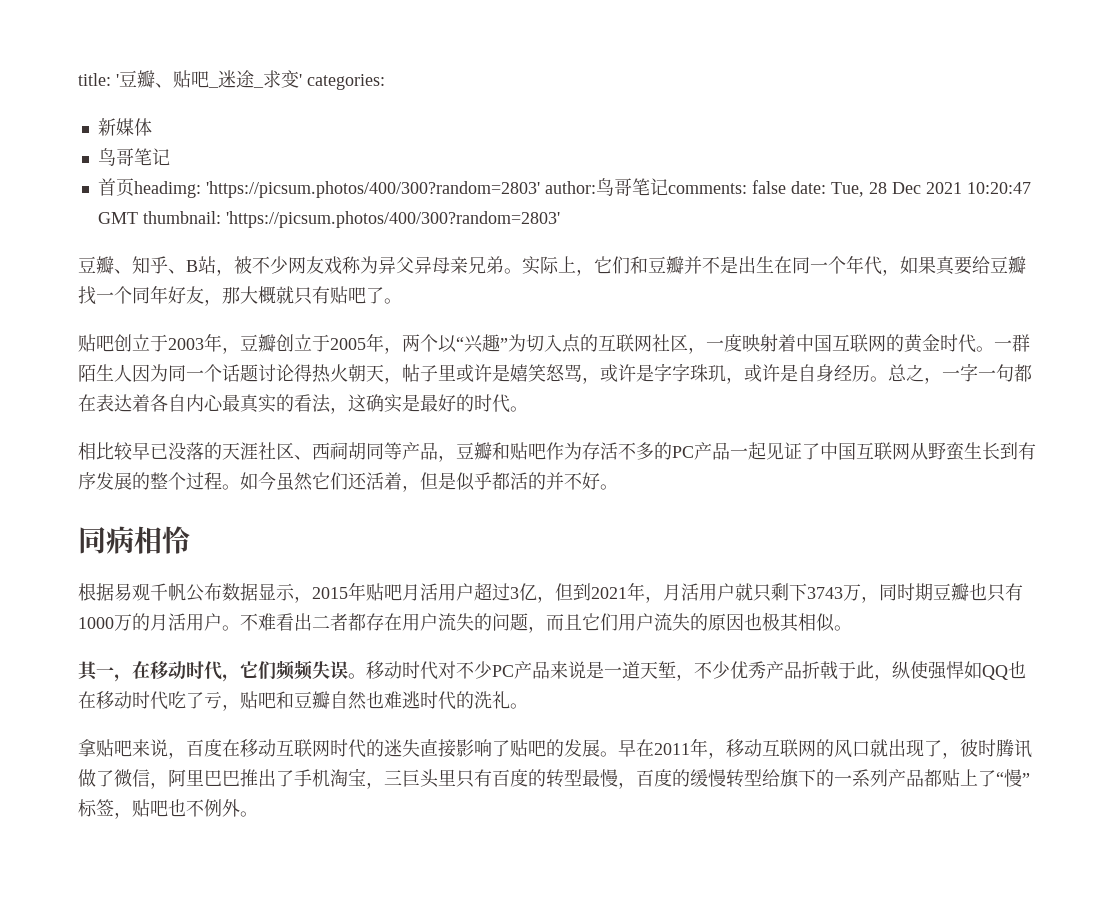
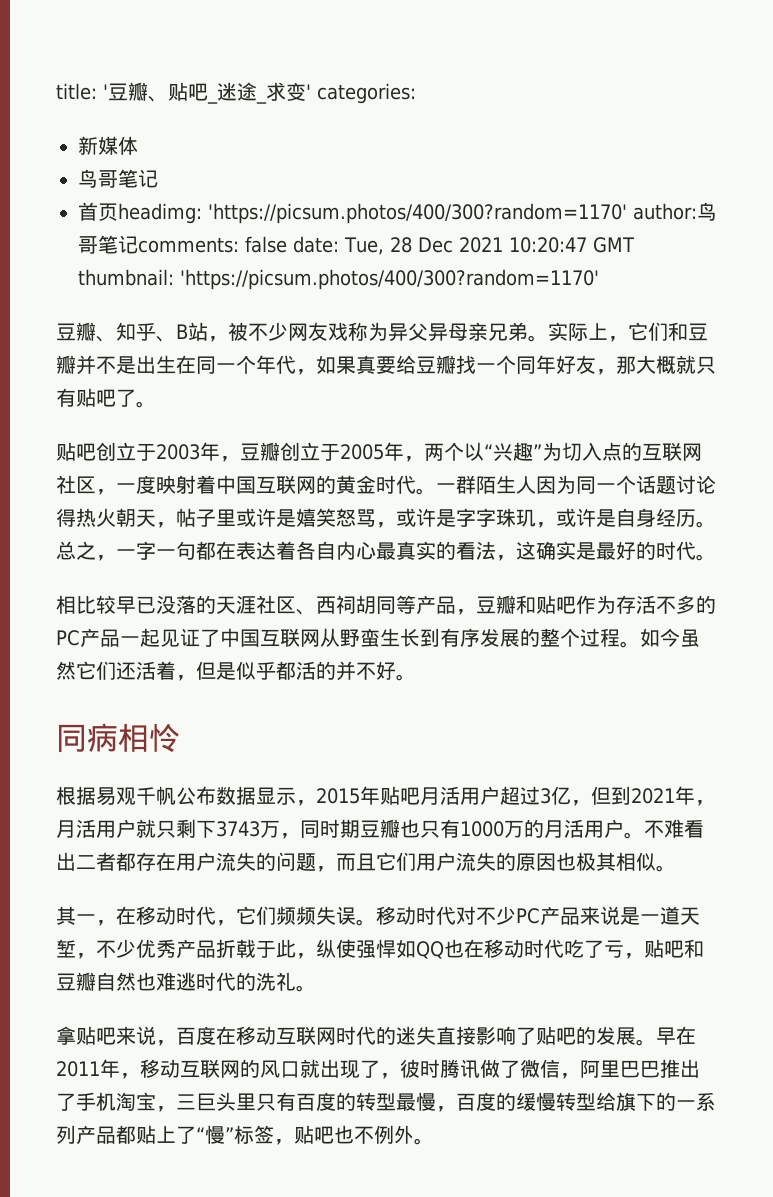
[205,181,540,198] 'https://picsum.photos/400/300?random=2803' -> [208,203,627,224] 'https://picsum.photos/400/300?random=1170'
[225,211,560,228] 'https://picsum.photos/400/300?random=2803' -> [180,269,599,290] 'https://picsum.photos/400/300?random=1170'

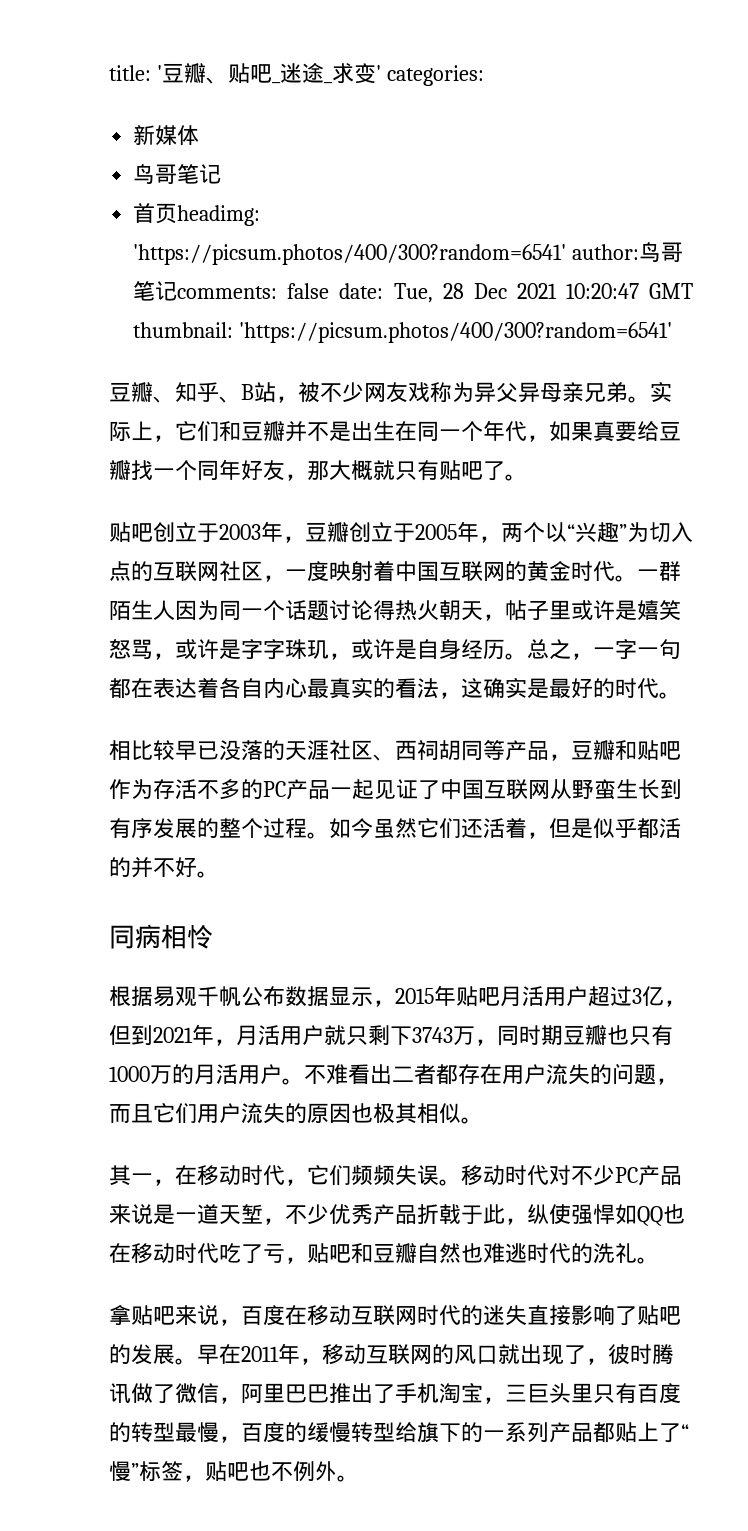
[208,203,627,224] 'https://picsum.photos/400/300?random=1170' -> [133,244,567,265] 'https://picsum.photos/400/300?random=6541'
[180,269,599,290] 'https://picsum.photos/400/300?random=1170' -> [239,322,673,343] 'https://picsum.photos/400/300?random=6541'

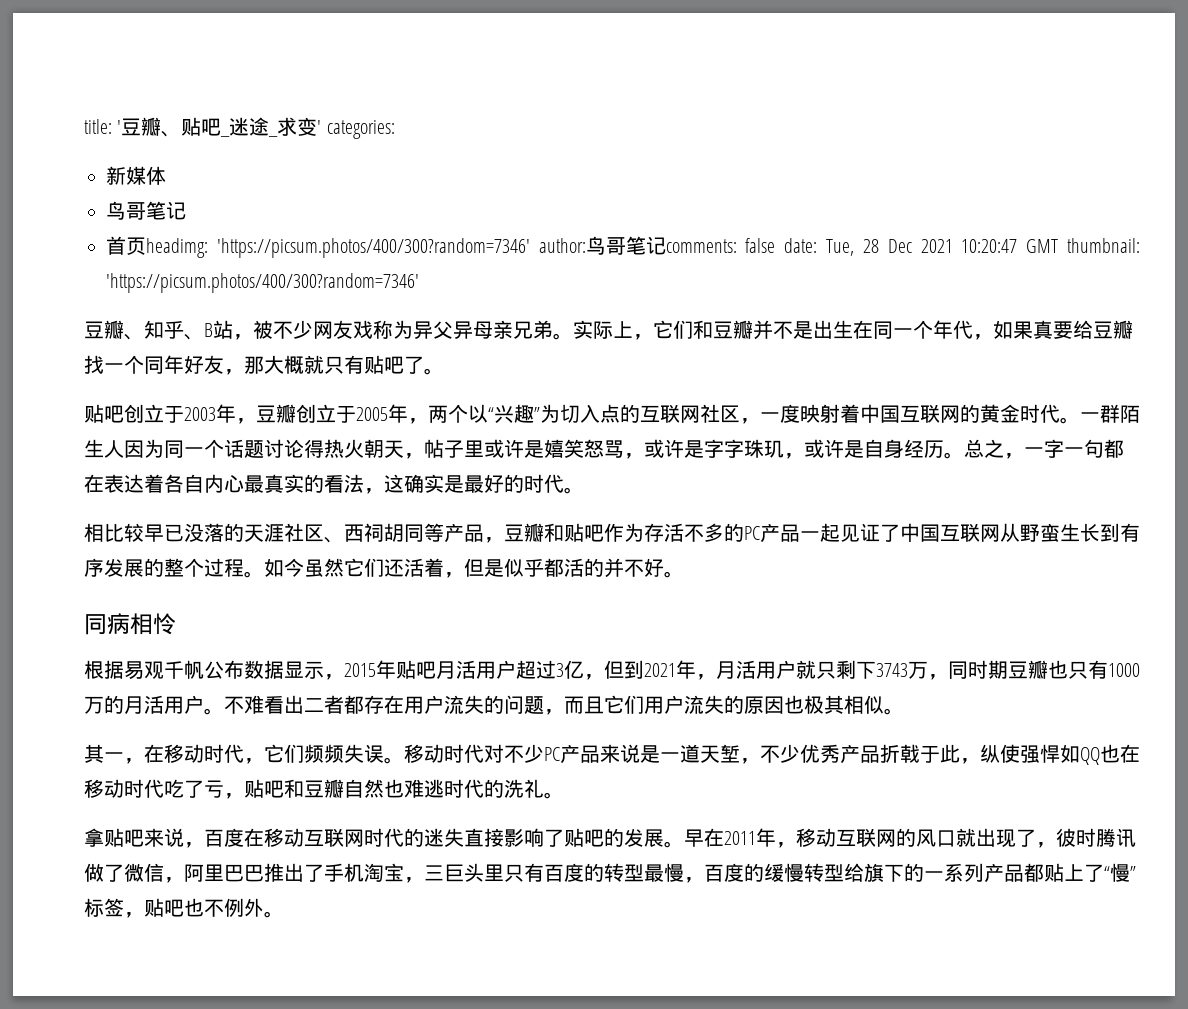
[133,244,567,265] 'https://picsum.photos/400/300?random=6541' -> [216,238,530,258] 'https://picsum.photos/400/300?random=7346'
[239,322,673,343] 'https://picsum.photos/400/300?random=6541' -> [106,273,419,293] 'https://picsum.photos/400/300?random=7346'

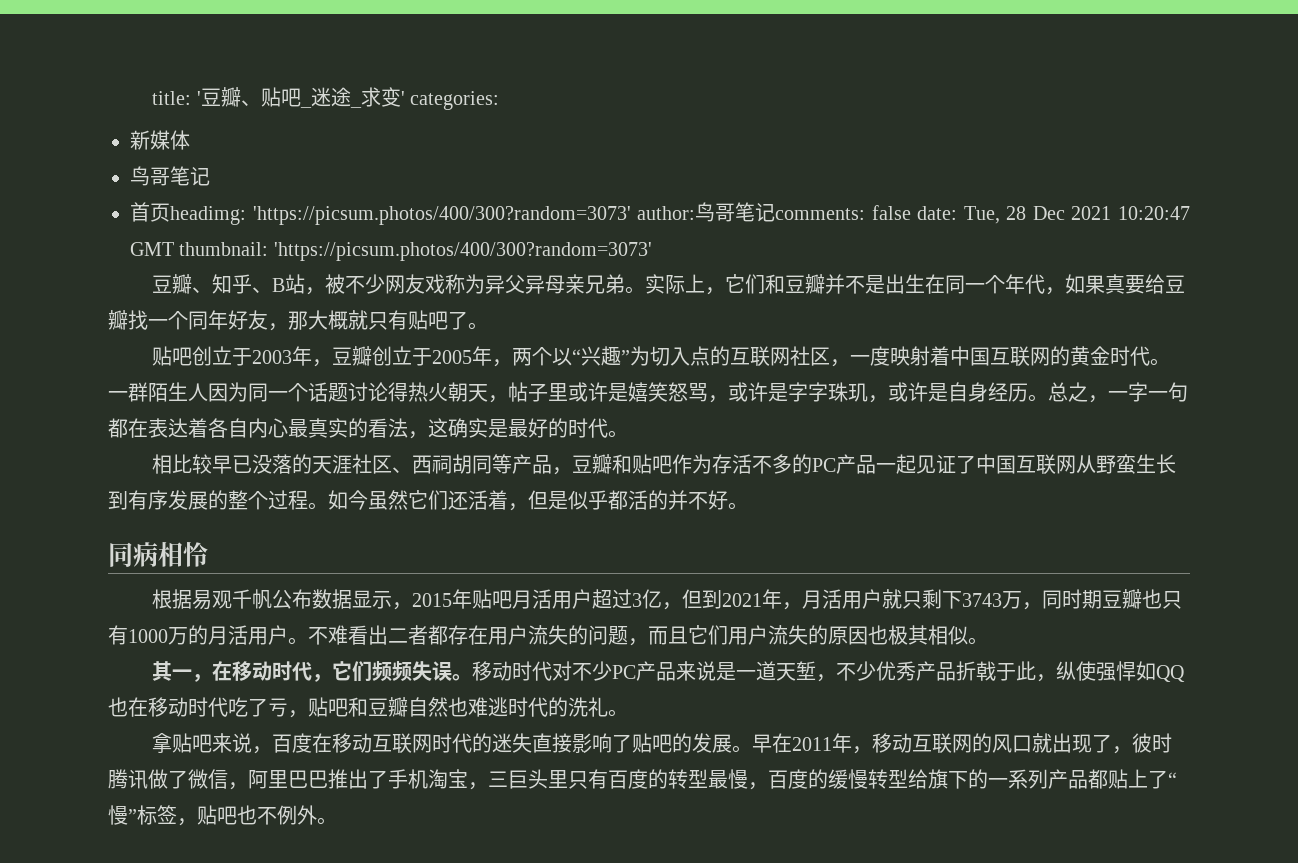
[216,238,530,258] 'https://picsum.photos/400/300?random=7346' -> [252,206,631,225] 'https://picsum.photos/400/300?random=3073'
[106,273,419,293] 'https://picsum.photos/400/300?random=7346' -> [273,242,652,261] 'https://picsum.photos/400/300?random=3073'

